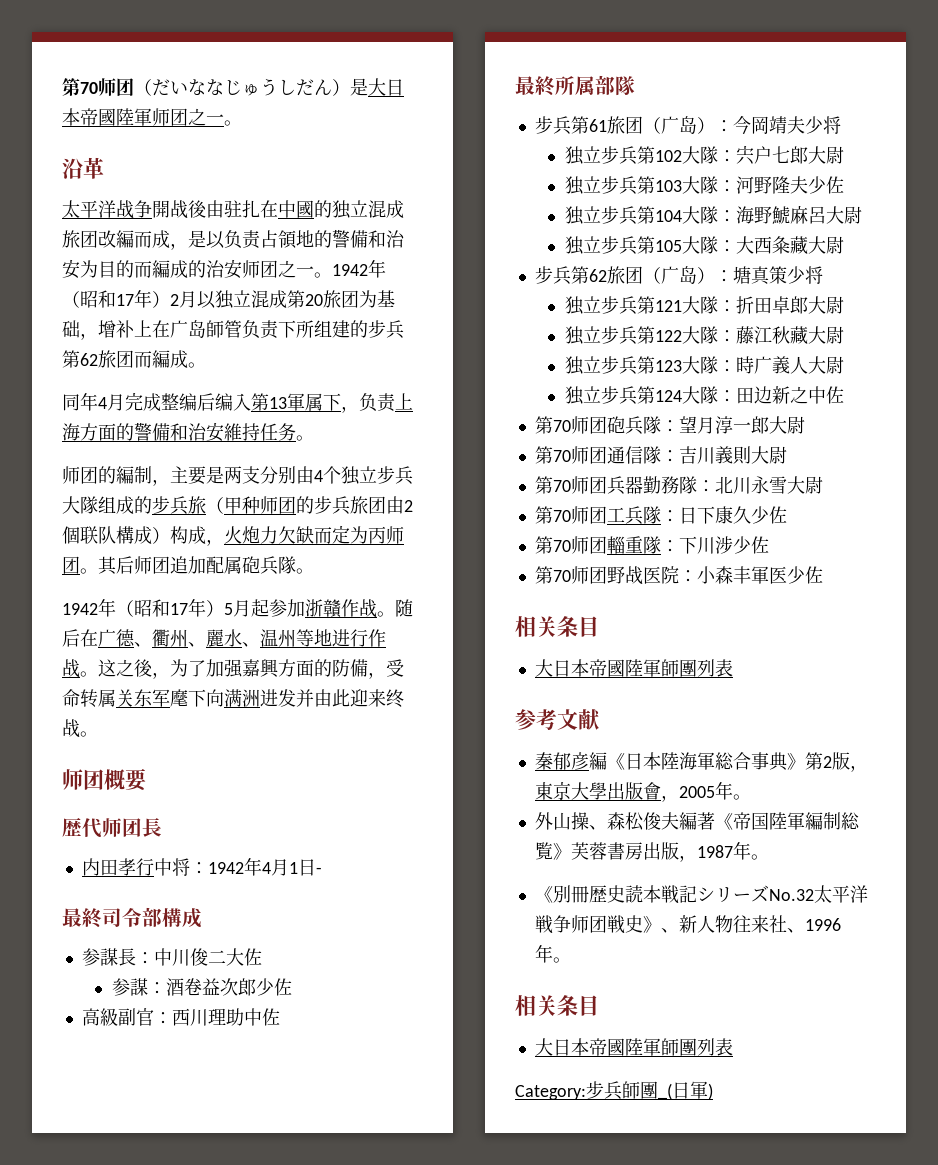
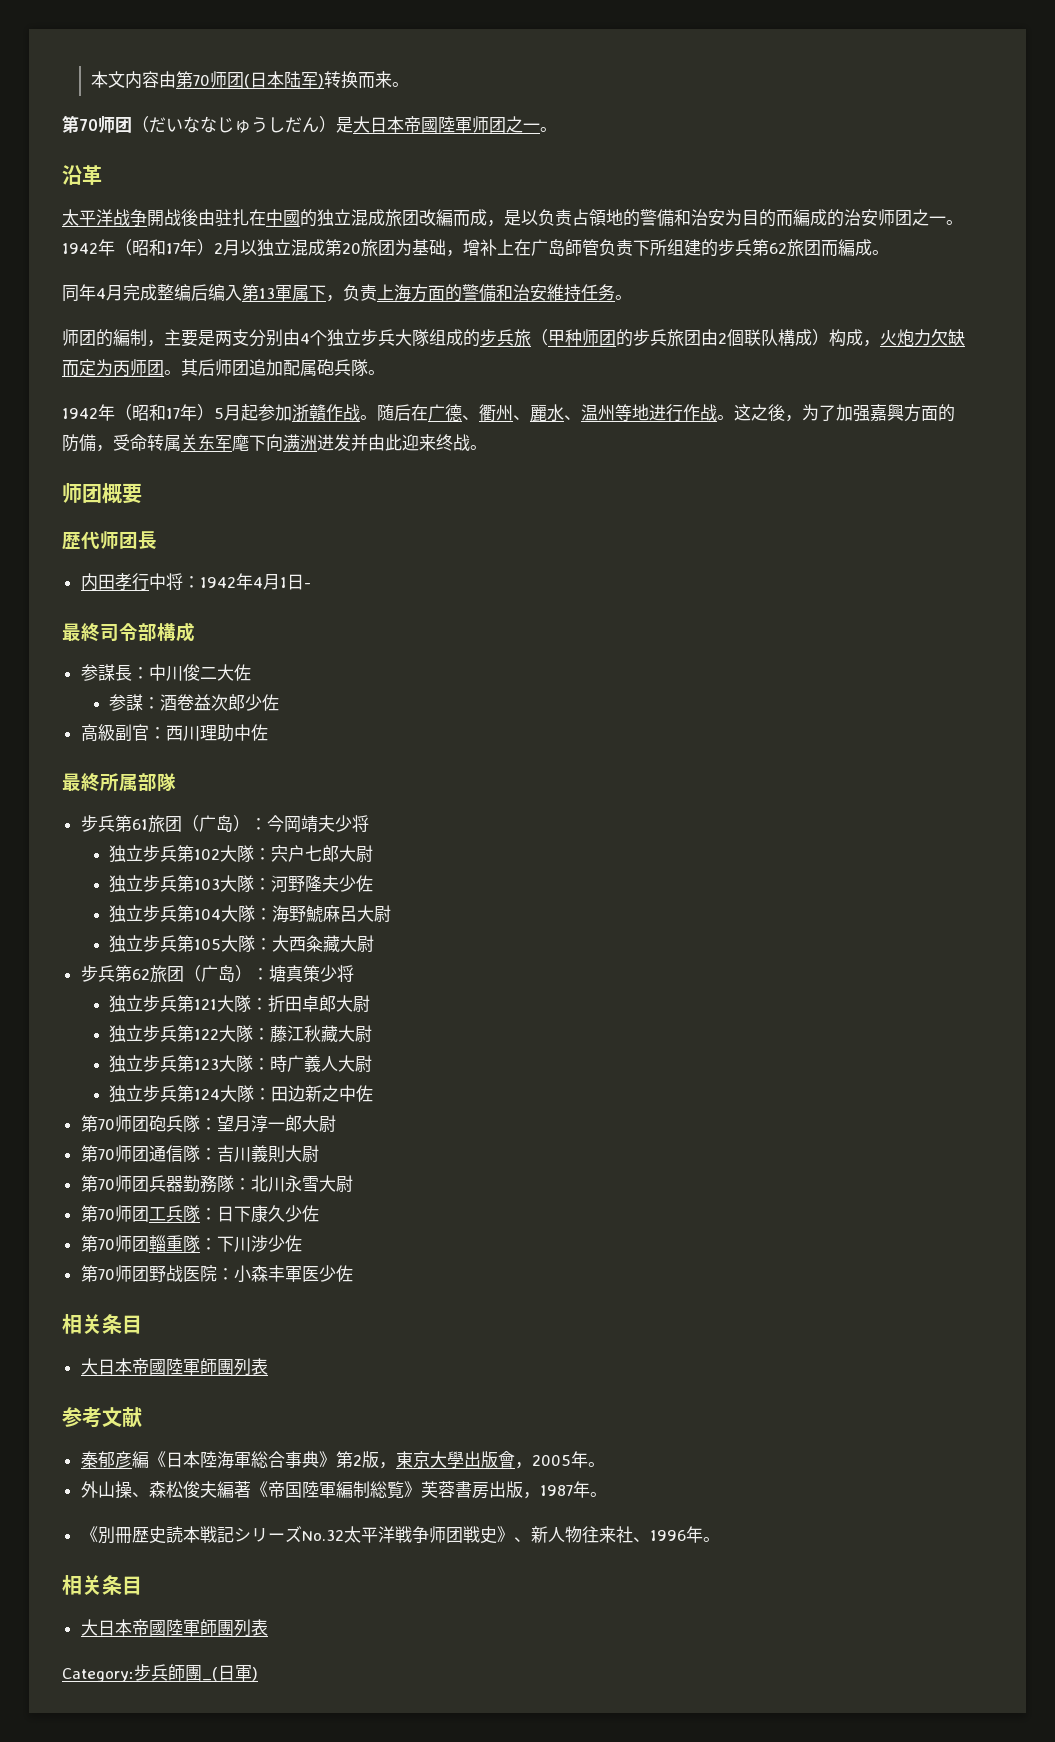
(62, 87) none -> [90,71,409,89] 本文内容由第70师团(日本陆军)转换而来。 //

